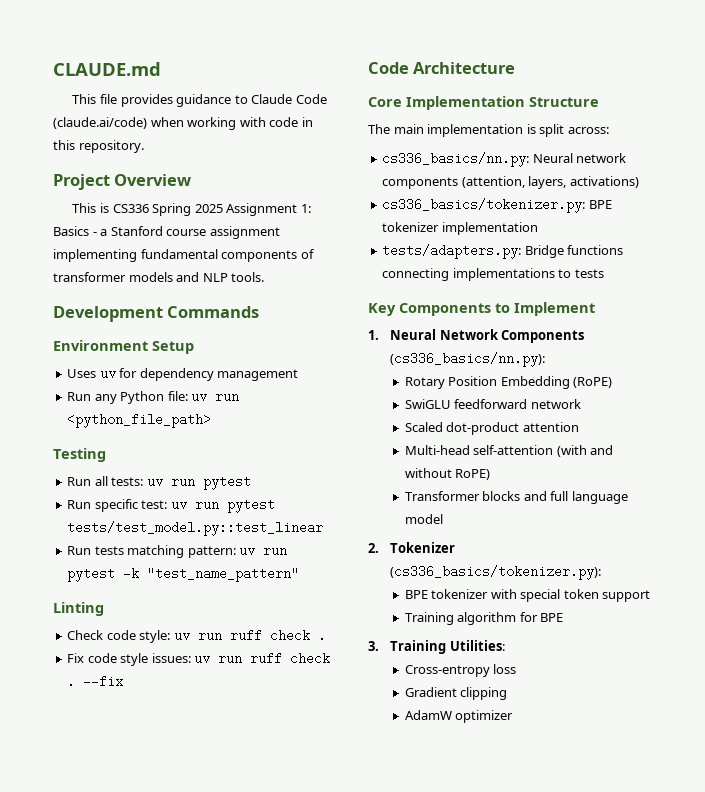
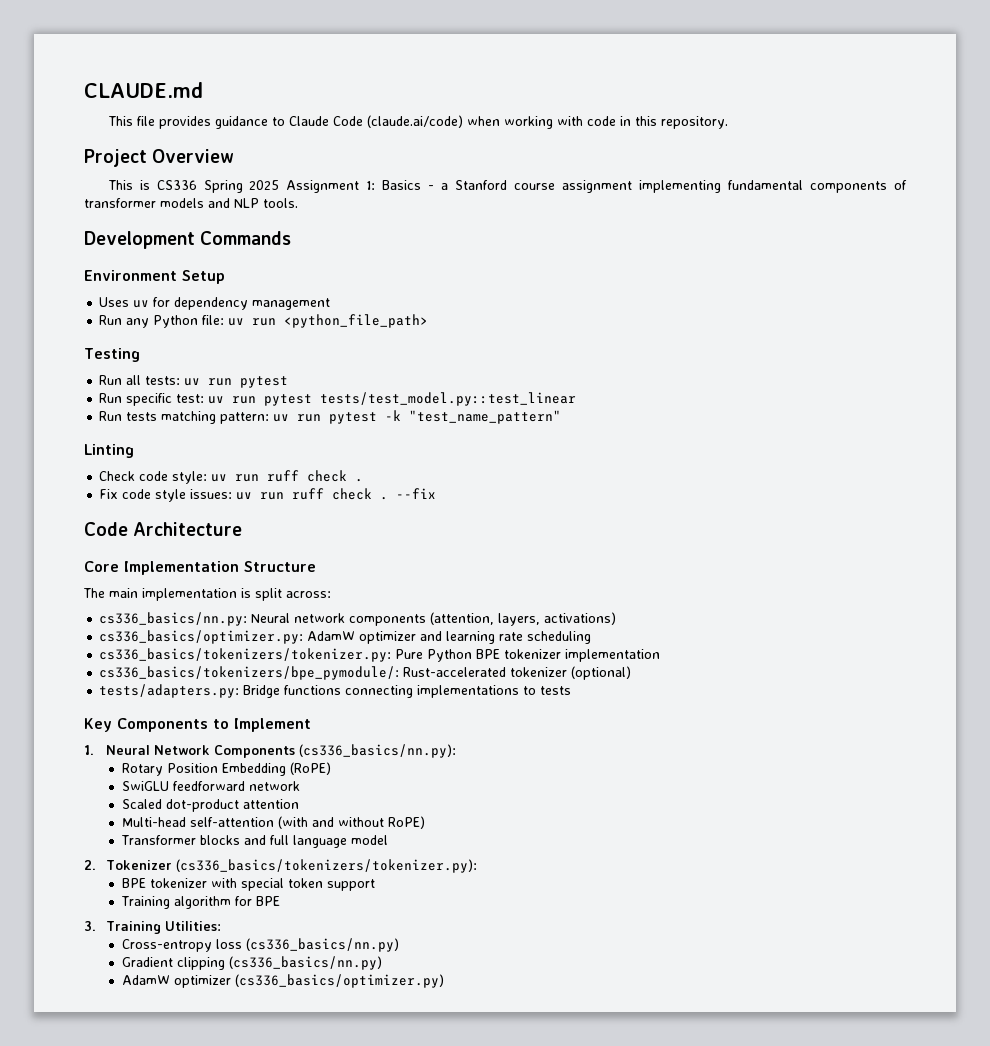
[382,198,586,213] cs336_basics/tokenizer.py: -> [99,630,592,644] [99,648,473,662] cs336_basics/optimizer.py: AdamW optimizer and learning rate scheduling // cs336_basics/tokenizers/tokenizer.py: Pure Python
(538, 228) none -> [99,666,632,680] // cs336_basics/tokenizers/bpe_pymodule/: Rust-accelerated tokenizer (optional)
[390,565,602,580] (cs336_basics/tokenizer.py): -> [176,859,478,873] (cs336_basics/tokenizers/tokenizer.py):
(517, 669) none -> [245,938,399,952] (cs336_basics/nn.py)
[404,710,514,723] // AdamW optimizer -> [228,956,382,970] [121,974,444,988] (cs336_basics/nn.py) // AdamW optimizer (cs336_basics/optimizer.py)

